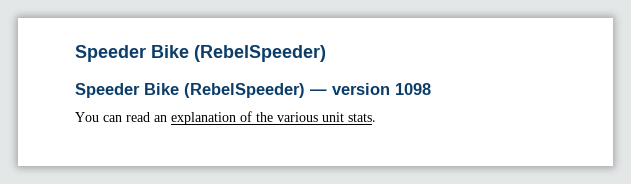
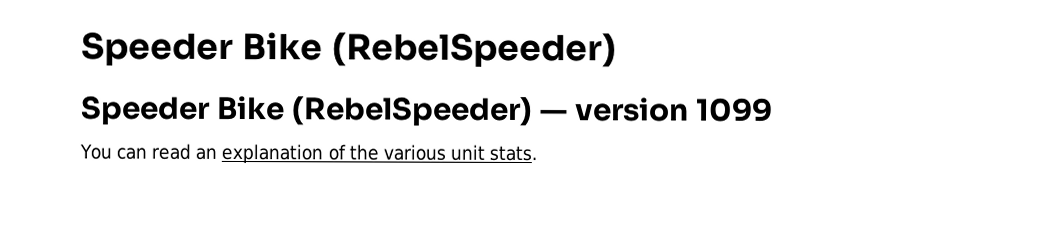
[395,83,431,95] 1098 -> [694,97,773,122] 1099

